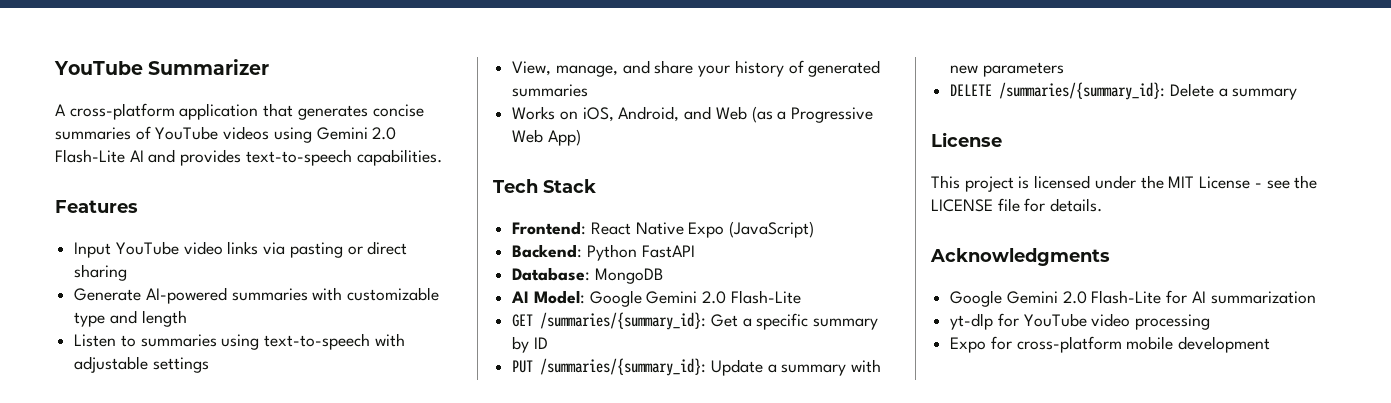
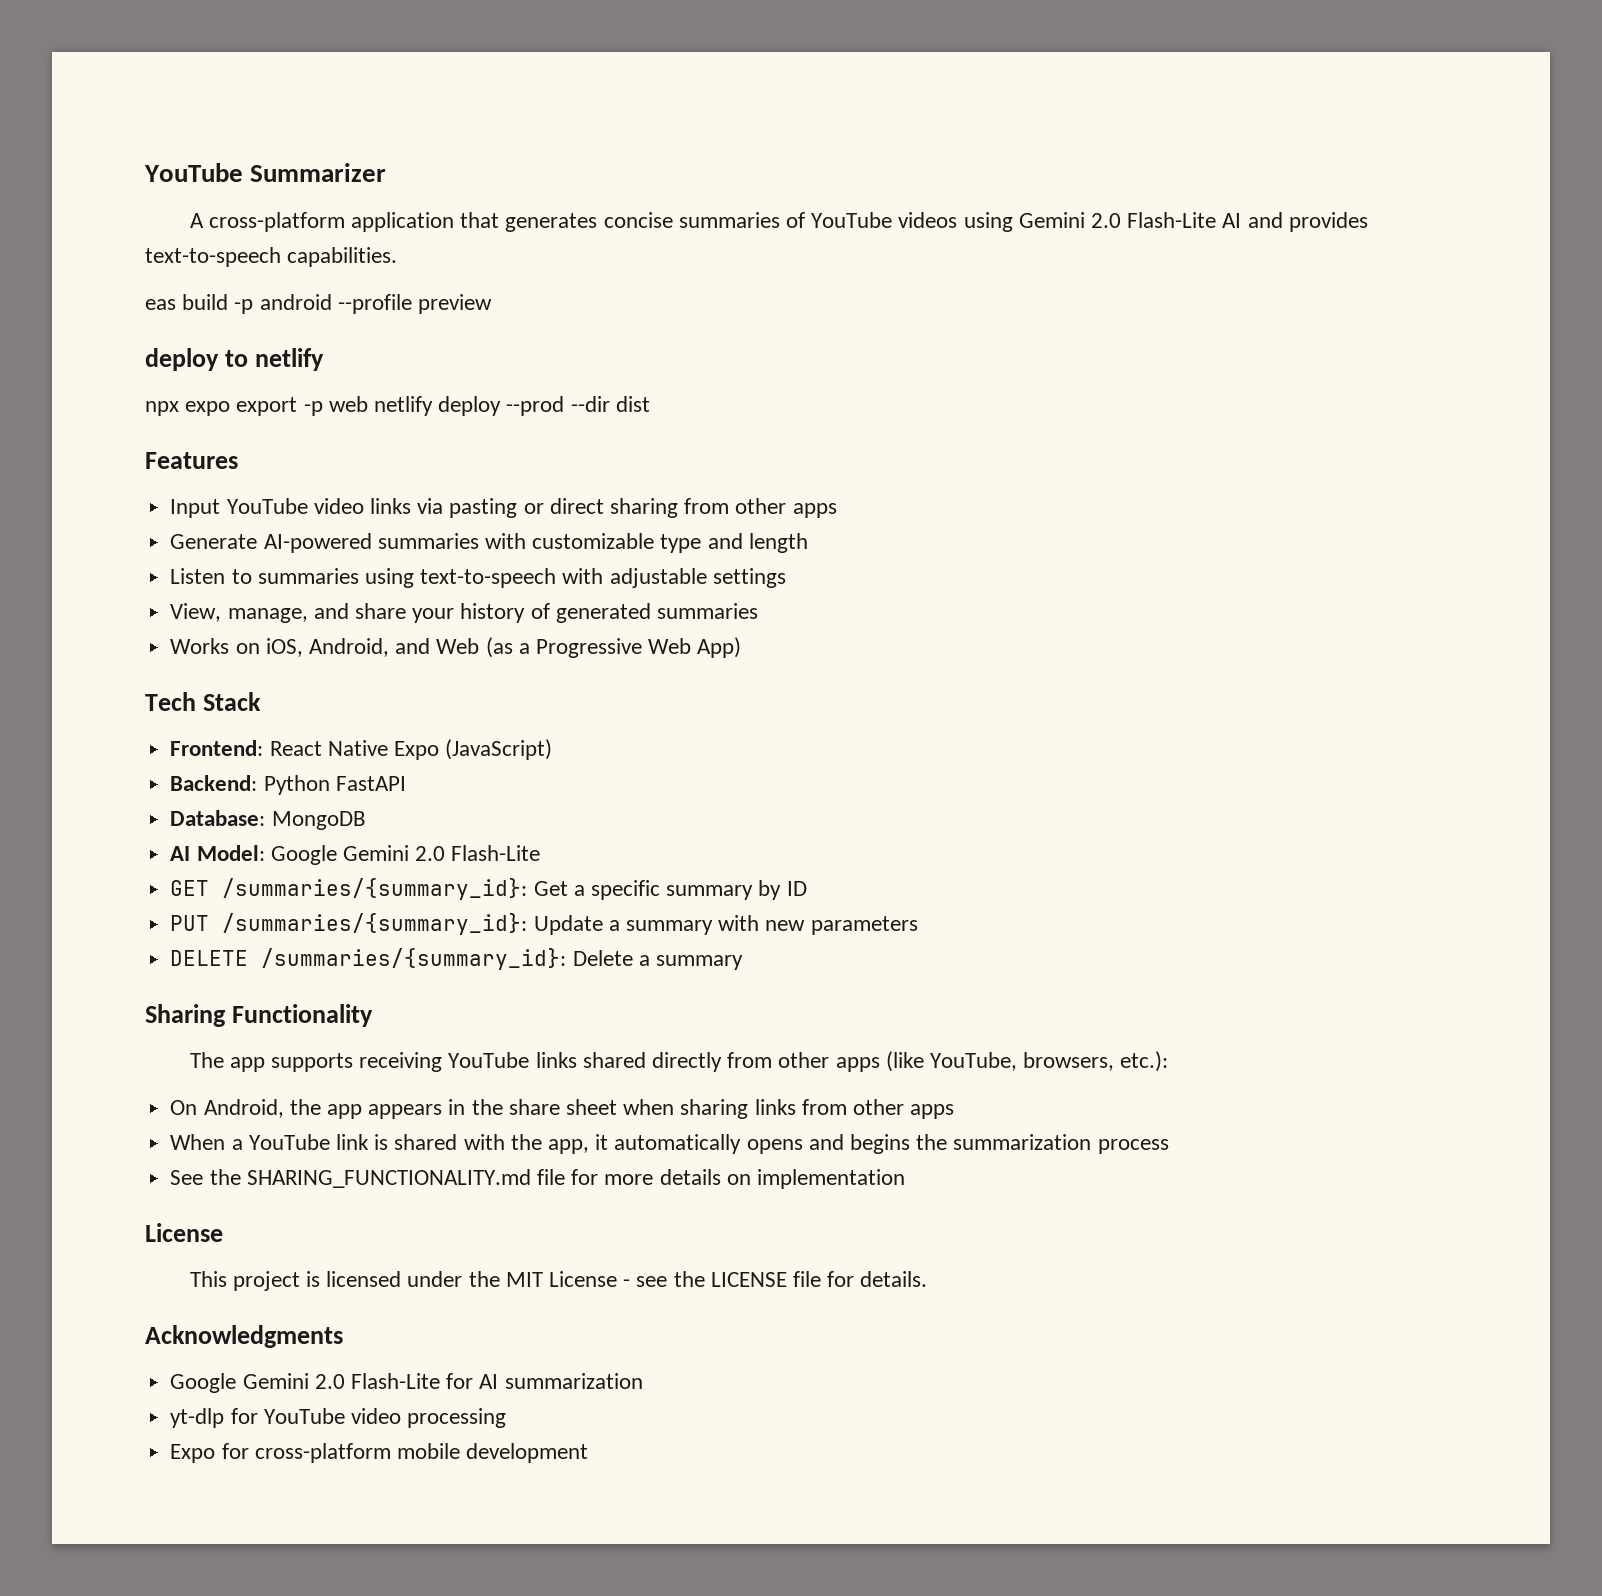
(442, 157) none -> [145,294,493,314] [145,348,324,371] [145,396,650,416] // eas build -p android --profile preview // deploy to netlify // npx expo export -p web netlify deploy --prod --dir dist
(128, 272) none -> [684,498,837,518] from other apps
(1298, 94) none -> [145,1004,373,1027] [189,1051,1169,1072] [170,1099,955,1119] [170,1134,1169,1154] [170,1169,905,1189] // Sharing Functionality // The app supports receiving YouTube links shared directly from other apps (like YouTube, browsers, etc.): // On Android, the app appears in the share sheet when sharing links from other apps // When a YouTube link is shared with the app, it automatically opens and begins the summarization process // See the SHARING_FUNCTIONALITY.md file for more details on implementation

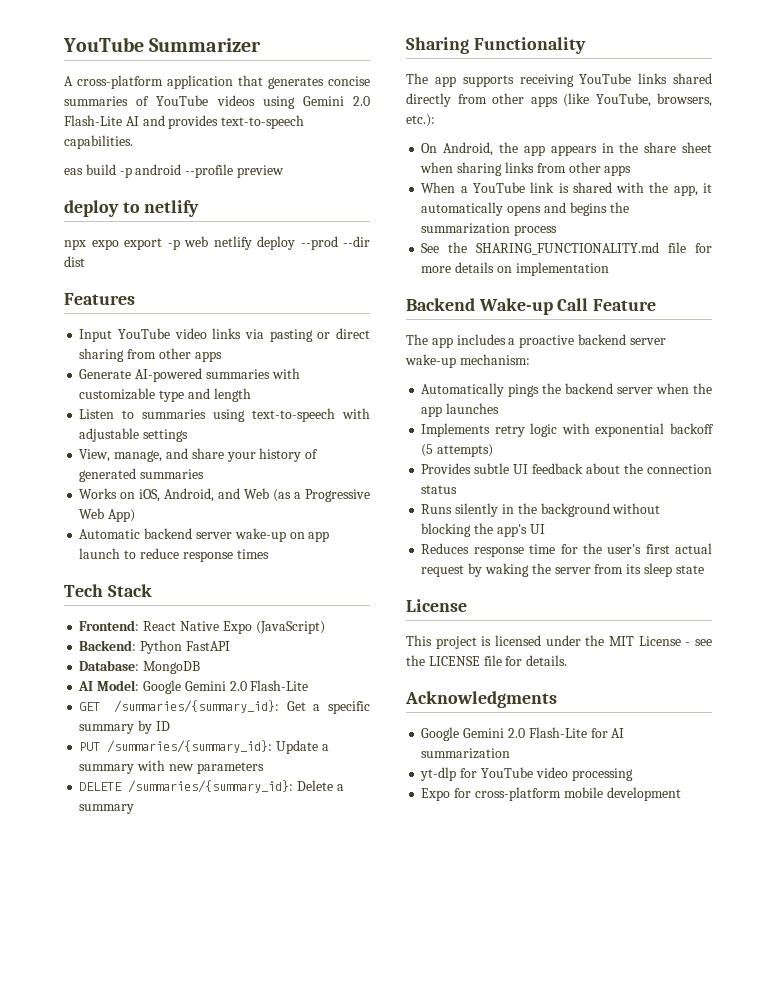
(742, 647) none -> [79,528,330,542] [79,548,269,562] // Automatic backend server wake-up on app launch to reduce response times
(905, 1179) none -> [406,298,657,315] [406,334,666,348] [405,354,530,368] [421,383,712,397] [421,403,500,417] [421,423,714,437] [421,444,494,457] [421,463,712,474] [421,485,458,494] [421,503,661,517] [421,523,545,537] [421,543,712,557] [421,563,704,577] // Backend Wake-up Call Feature // The app includes a proactive backend server wake-up mechanism: // Automatically pings the backend server when the app launches // Implements retry logic with exponential backoff (5 attempts) // Provides subtle UI feedback about the connection status // Runs silently in the background without blocking the app's UI // Reduces response time for the user's first actual request by waking the server from its sleep state

